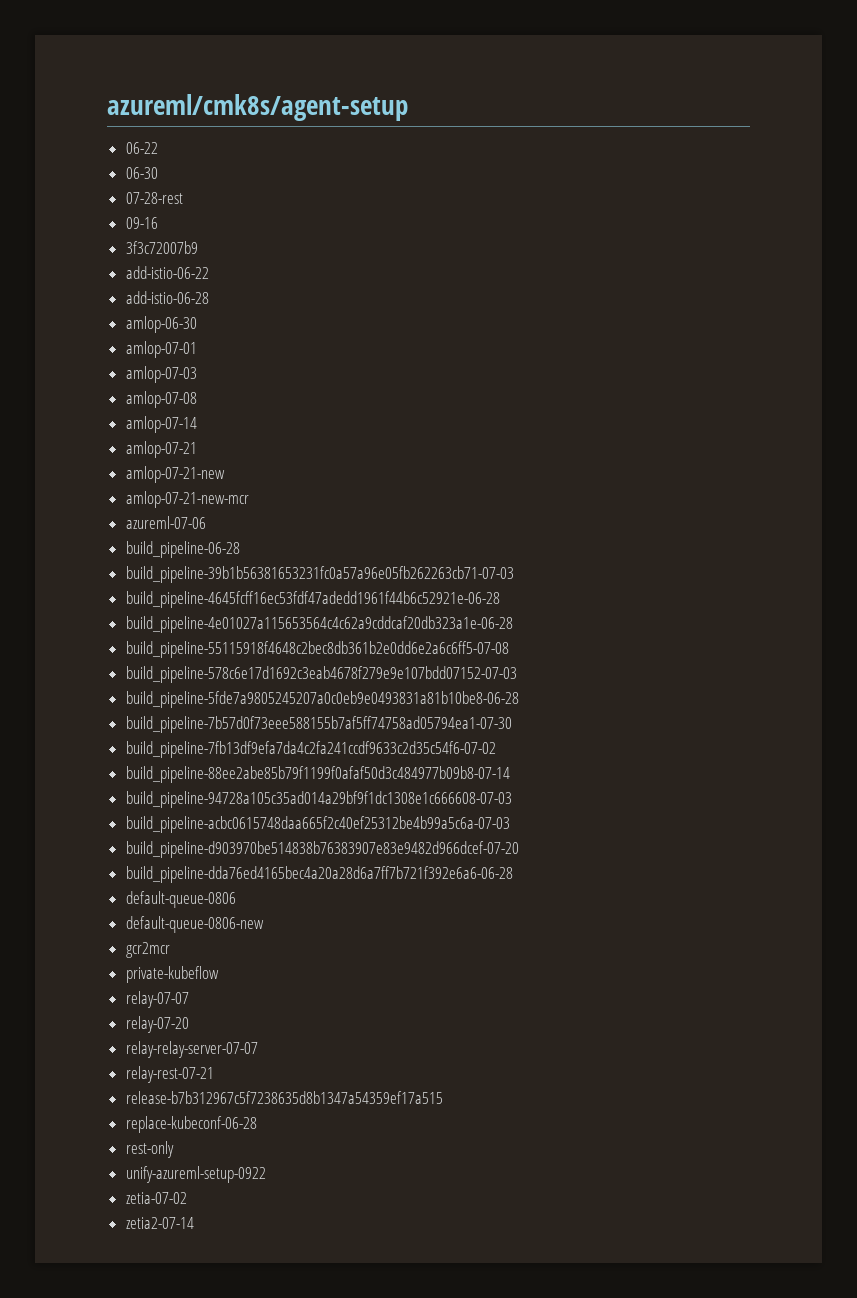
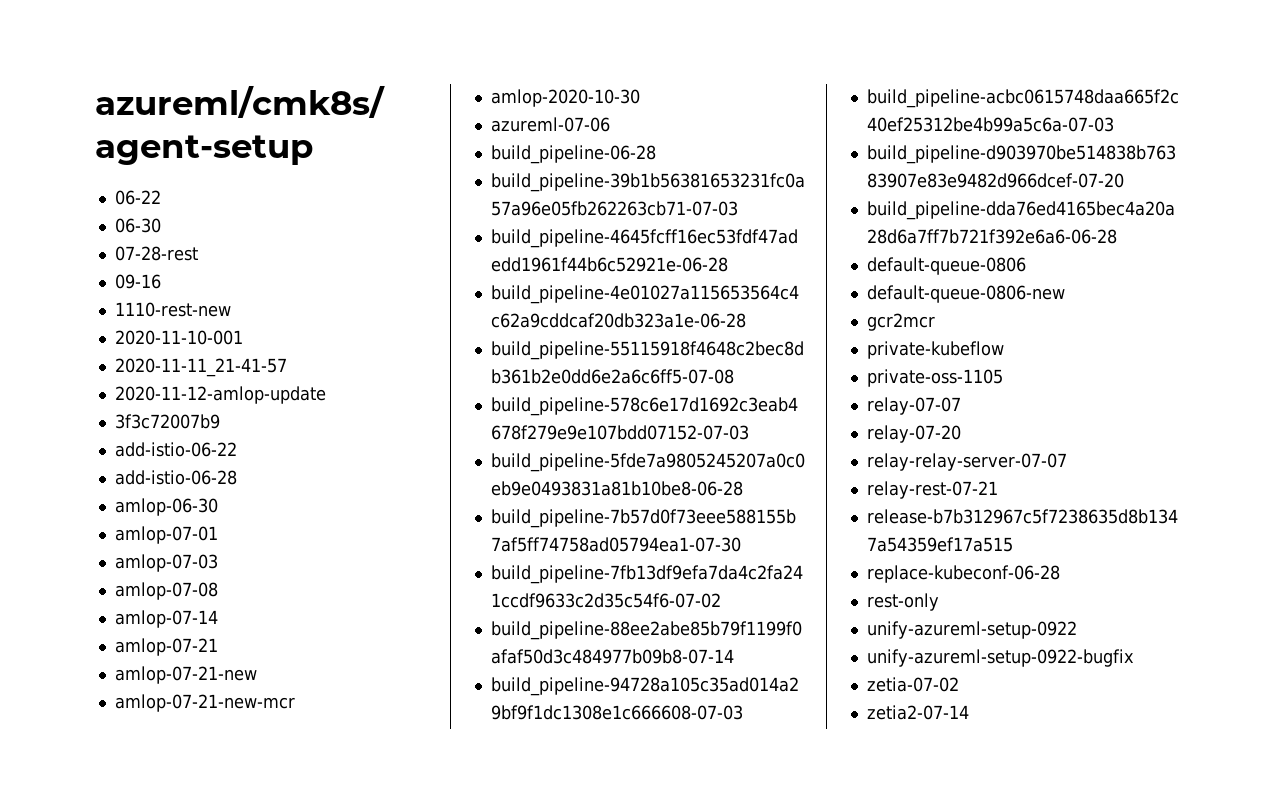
(158, 223) none -> [114,302,231,317] [114,330,243,345] [114,358,287,377] [114,386,326,404] // 1110-rest-new // 2020-11-10-001 // 2020-11-11_21-41-57 // 2020-11-12-amlop-update
(249, 499) none -> [490,89,640,107] // amlop-2020-10-30
(219, 974) none -> [866,369,1003,387] // private-oss-1105
(266, 1174) none -> [866,649,1134,667] // unify-azureml-setup-0922-bugfix

